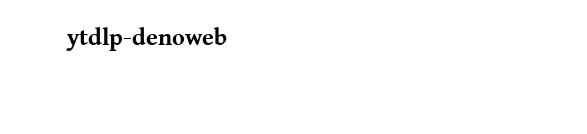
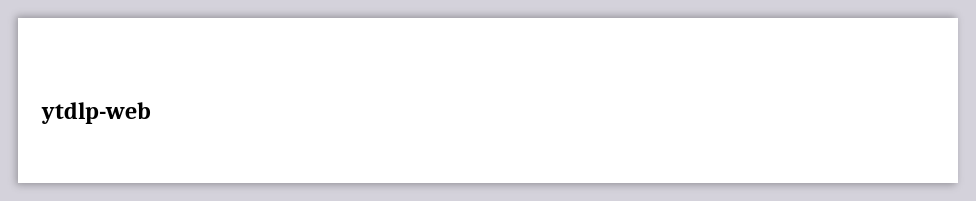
[66,27,227,51] ytdlp-denoweb -> [41,102,151,124] ytdlp-web

